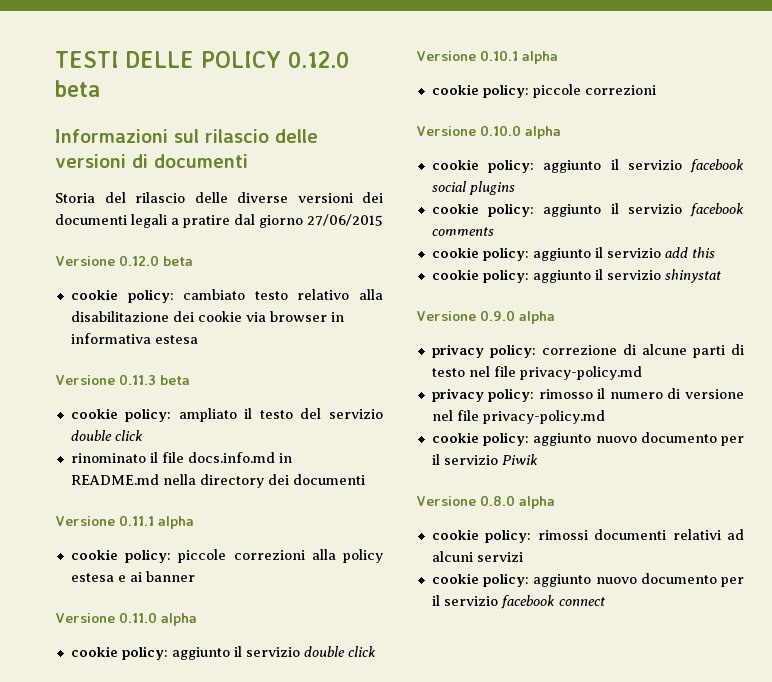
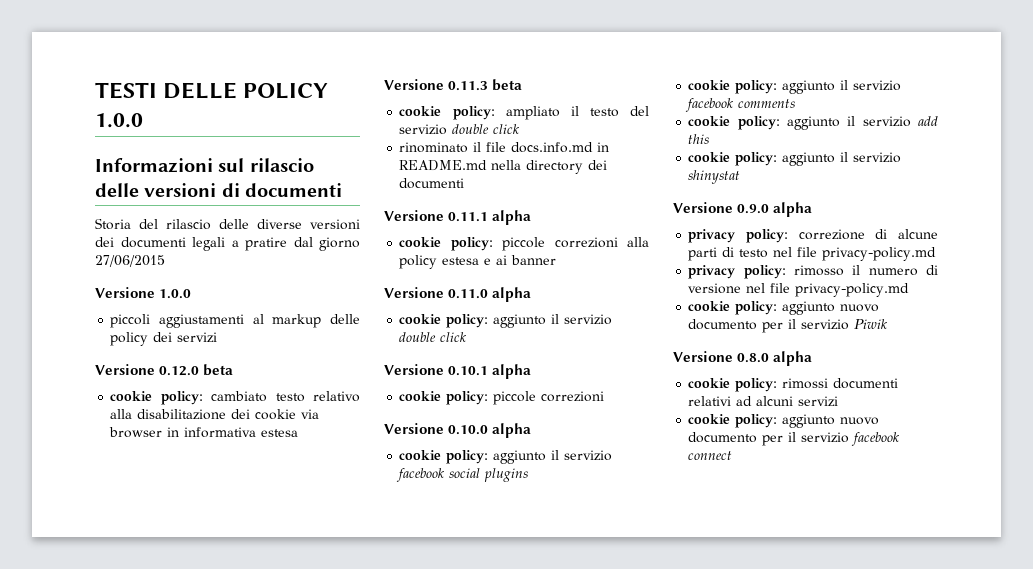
[288,51,349,68] [55,80,100,97] 0.12.0 beta -> [95,113,143,128] 1.0.0
(383, 220) none -> [95,287,192,299] [110,314,360,328] [110,332,218,346] // Versione 1.0.0 // piccoli aggiustamenti al markup delle policy dei servizi

